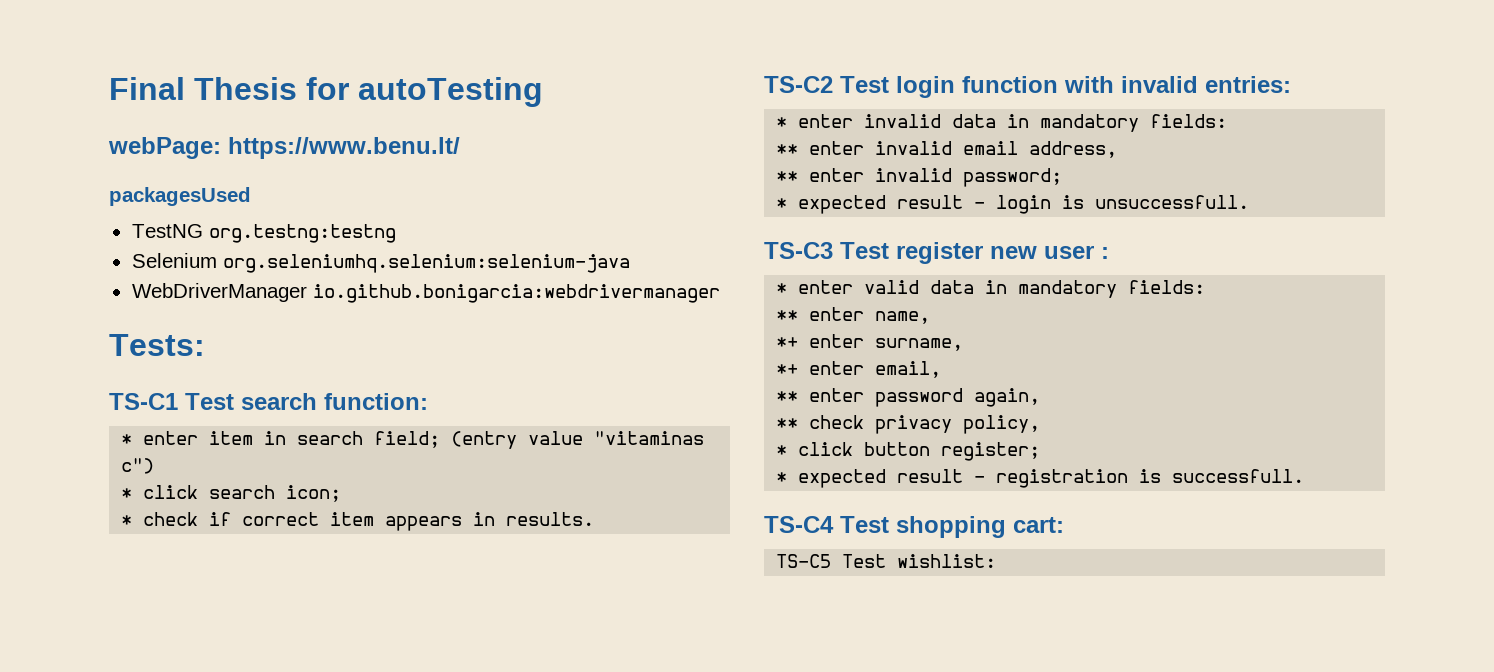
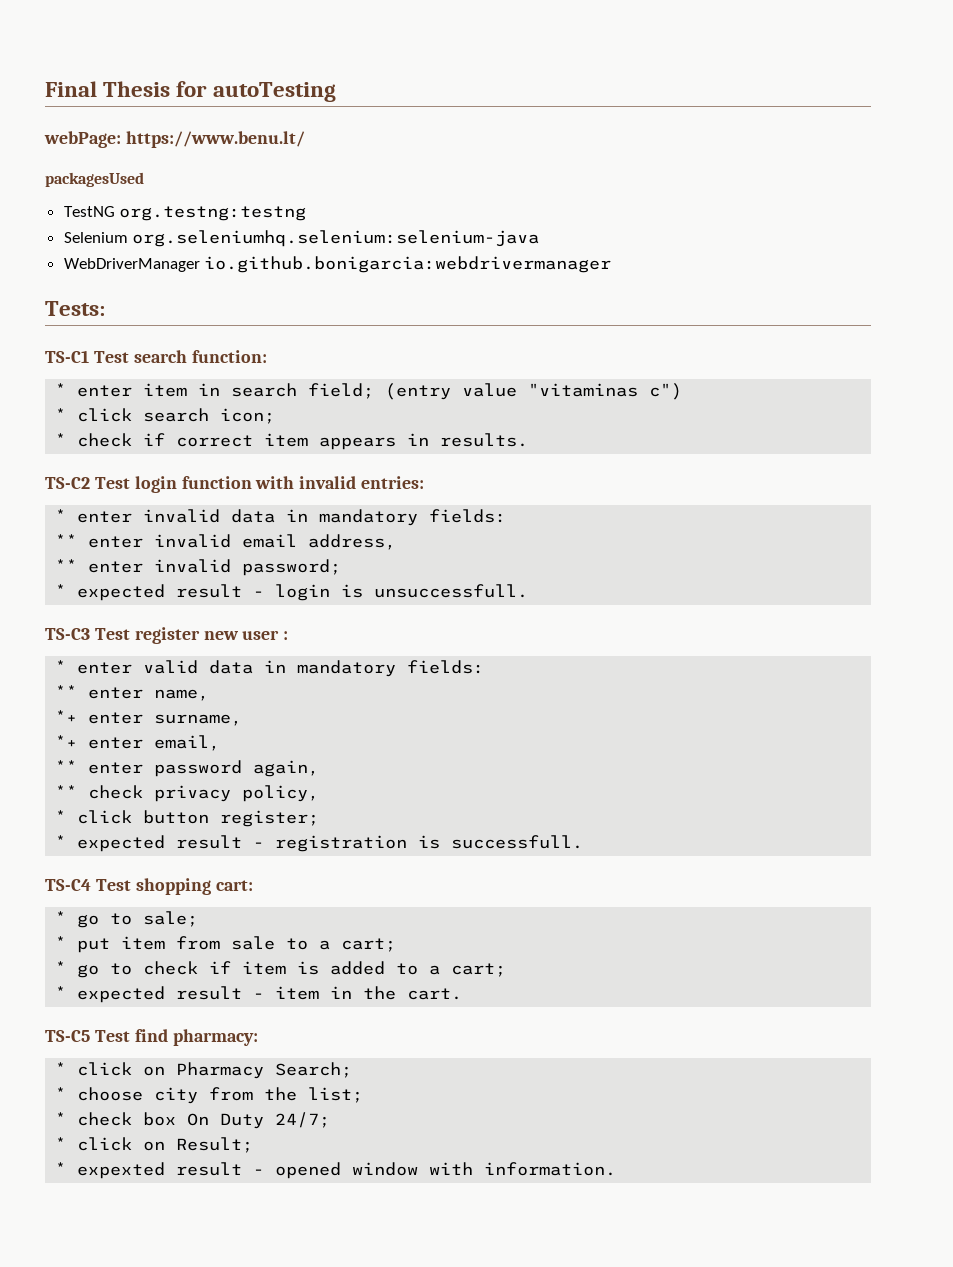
[776,554,997,568] TS-C5 Test wishlist: -> [55,911,199,928] [55,936,397,953] [55,961,507,978] [55,986,463,1003] [45,1029,258,1046] [55,1062,353,1079] [55,1087,364,1104] [55,1112,331,1129] [55,1137,254,1153] [55,1162,617,1179] * go to sale; // * put item from sale to a cart; // * go to check if item is added to a cart; // * expected result - item in the cart. // TS-C5 Test find pharmacy: // * click on Pharmacy Search; // * choose city from the list; // * check box On Duty 24/7; // * click on Result; // * expexted result - opened window with information.

